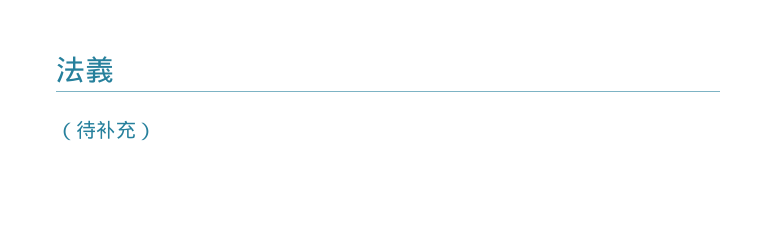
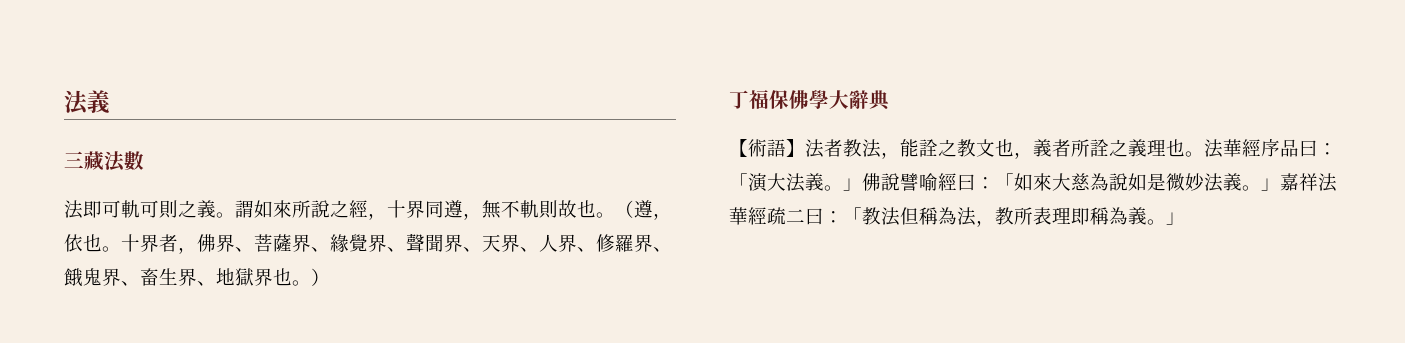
[56,120,156,141] （待补充） -> [64,151,144,172] [64,200,672,220] [64,233,672,254] [64,268,330,287] [729,90,891,111] [729,139,1337,159] [729,173,1337,192] [729,207,1185,227] 三藏法數 // 法即可軌可則之義。謂如來所說之經，十界同遵，無不軌則故也。（遵，依也。十界者，佛界、菩薩界、緣覺界、聲聞界、天界、人界、修羅界、餓鬼界、畜生界、地獄界也。） // 丁福保佛學大辭典 // 【術語】法者教法，能詮之教文也，義者所詮之義理也。法華經序品曰：「演大法義。」佛說譬喻經曰：「如來大慈為說如是微妙法義。」嘉祥法華經疏二曰：「教法但稱為法，教所表理即稱為義。」

